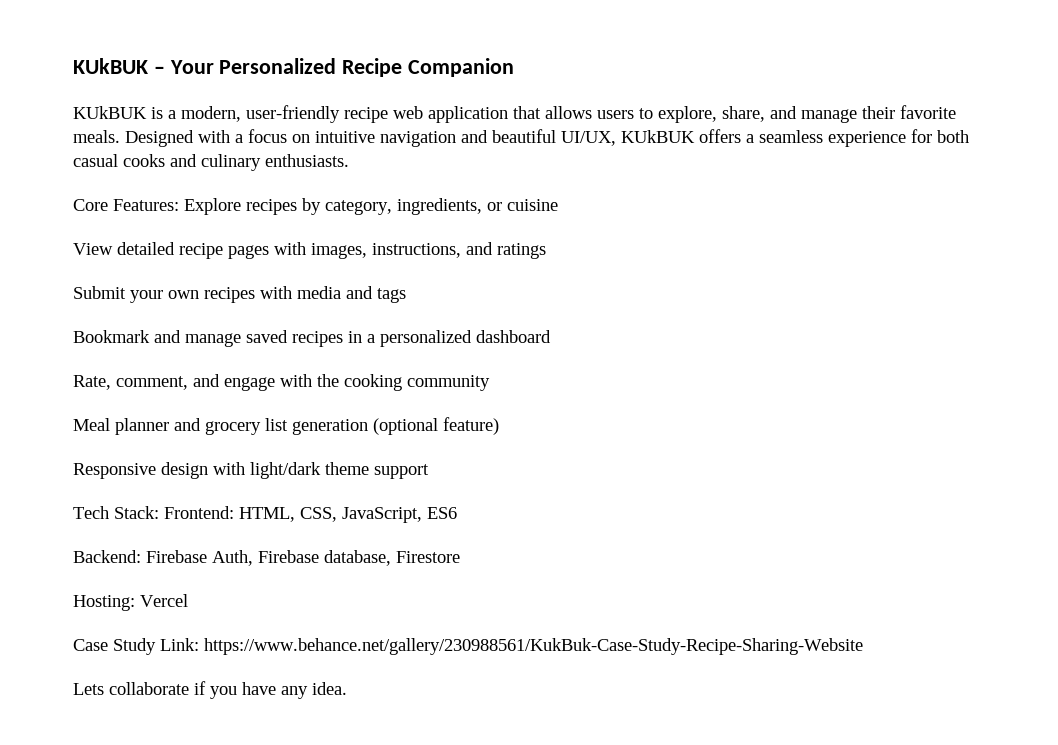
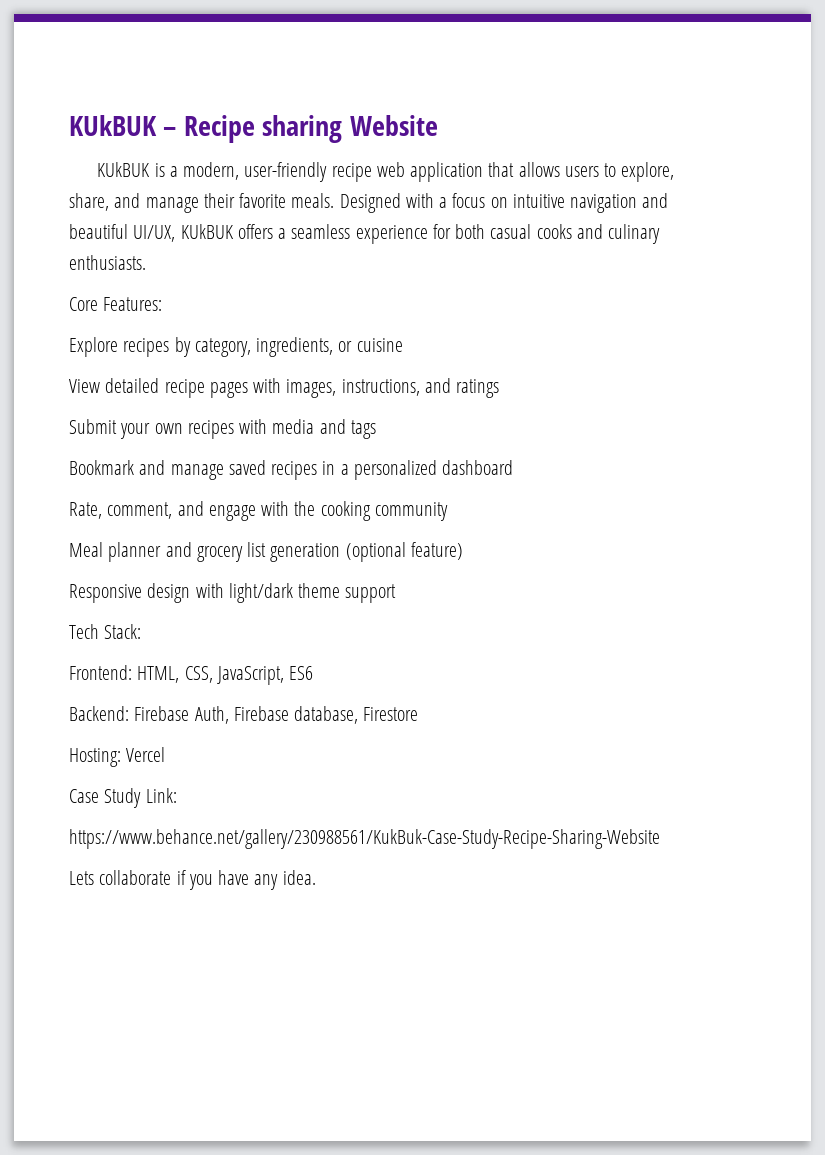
[169,58,515,77] Your Personalized Recipe Companion -> [183,115,438,143] Recipe sharing Website
(179, 205) none -> (163, 304) //
(159, 512) none -> (142, 631) //
(199, 644) none -> (177, 795) //

